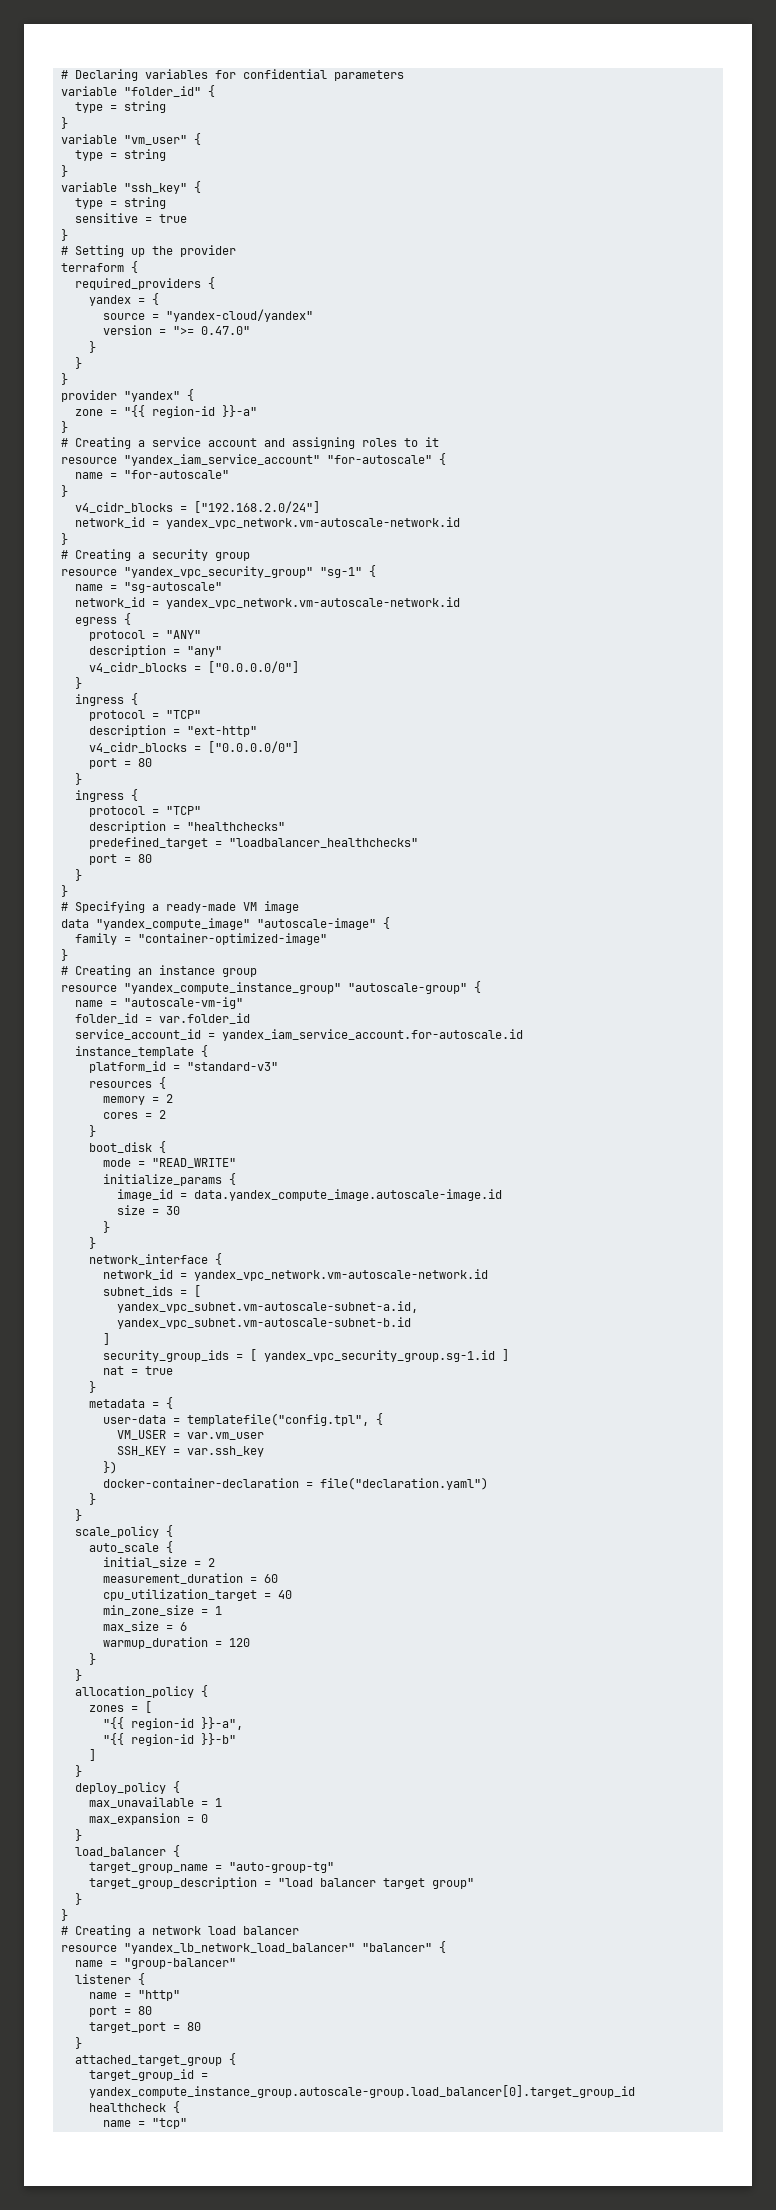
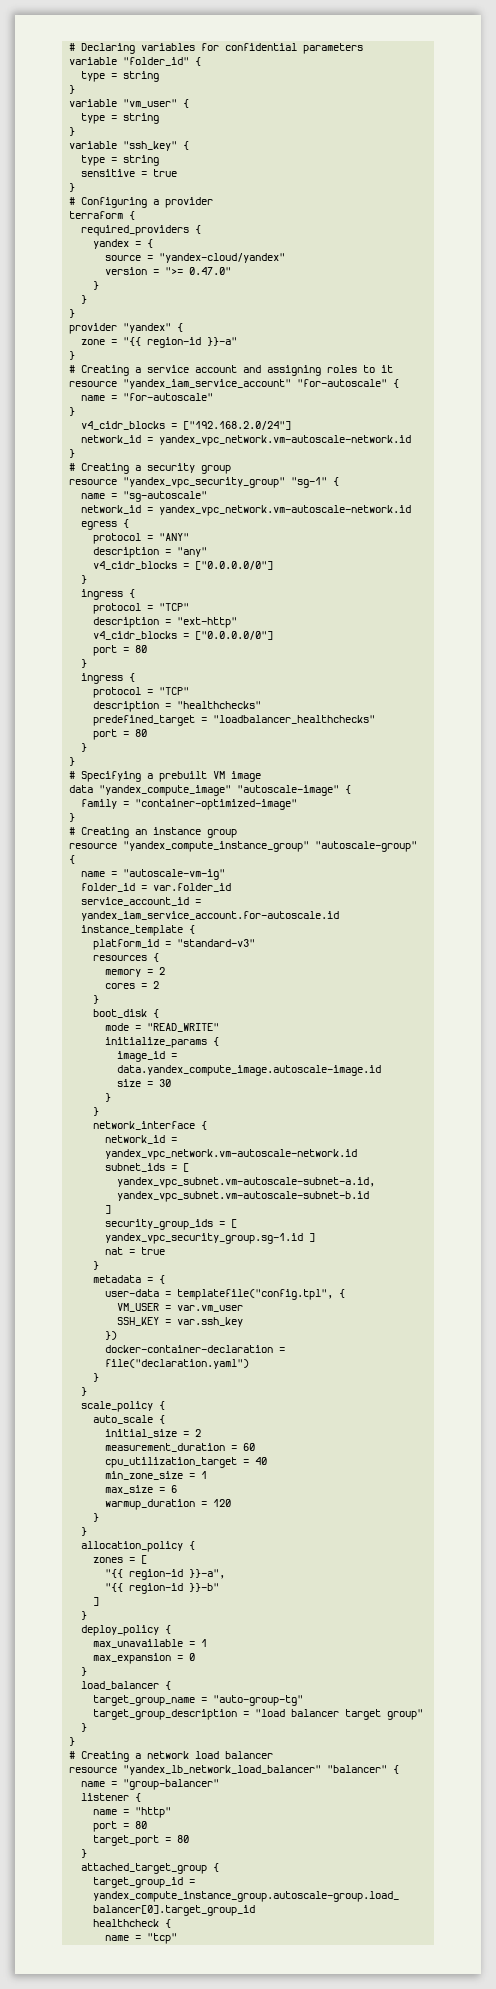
[74,245,173,257] Setting up the -> [80,197,159,208] Configuring a
[165,902,236,913] ready-made -> [158,771,207,782] prebuilt

